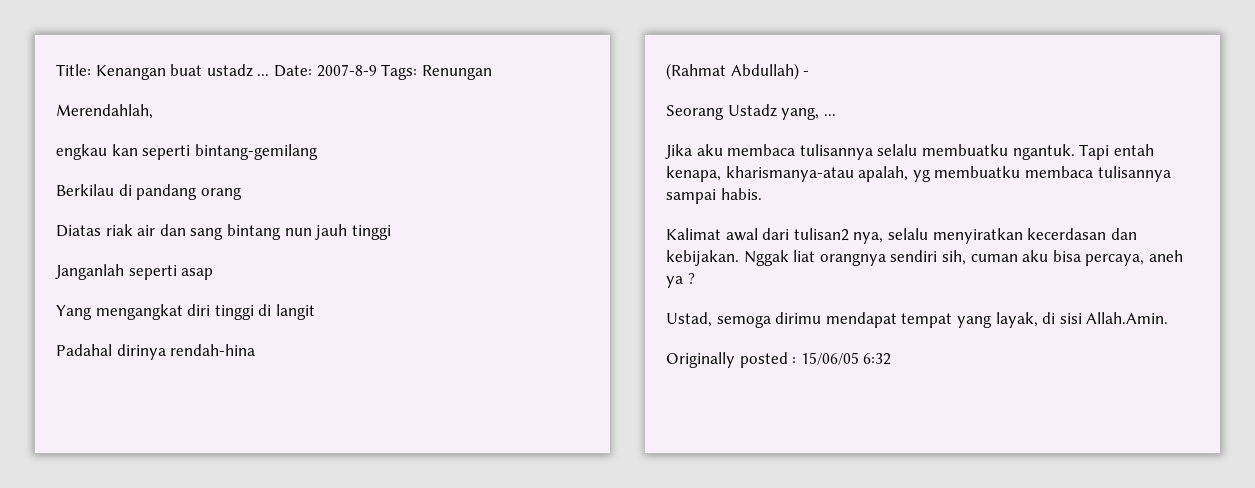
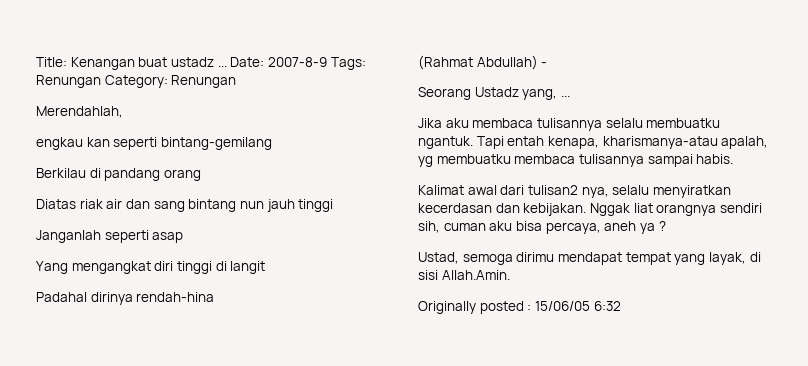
(492, 72) none -> [104,75,237,88] Category: Renungan

